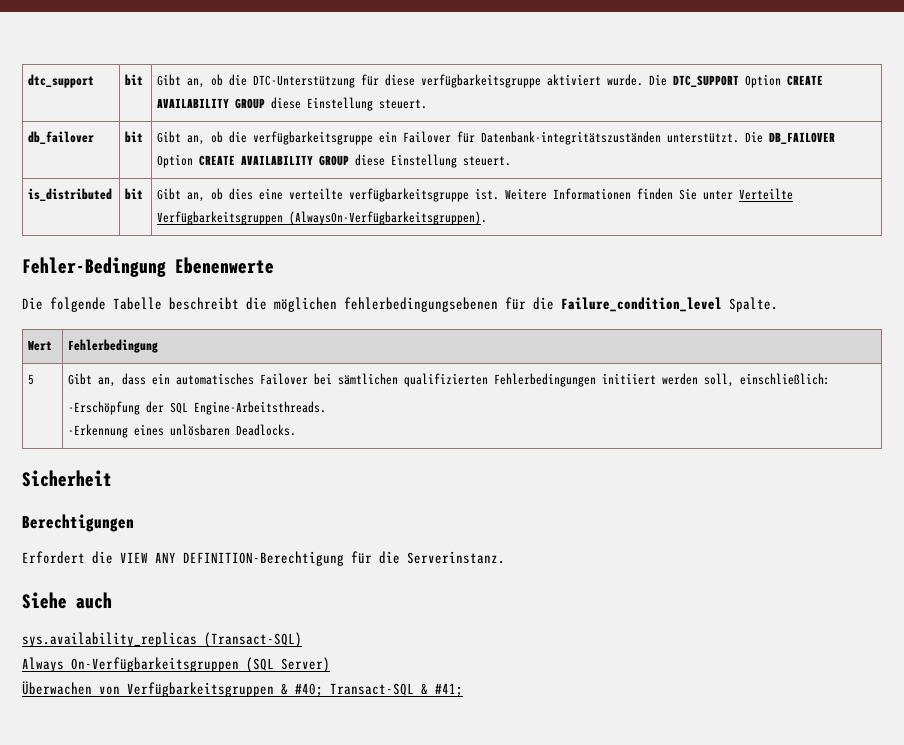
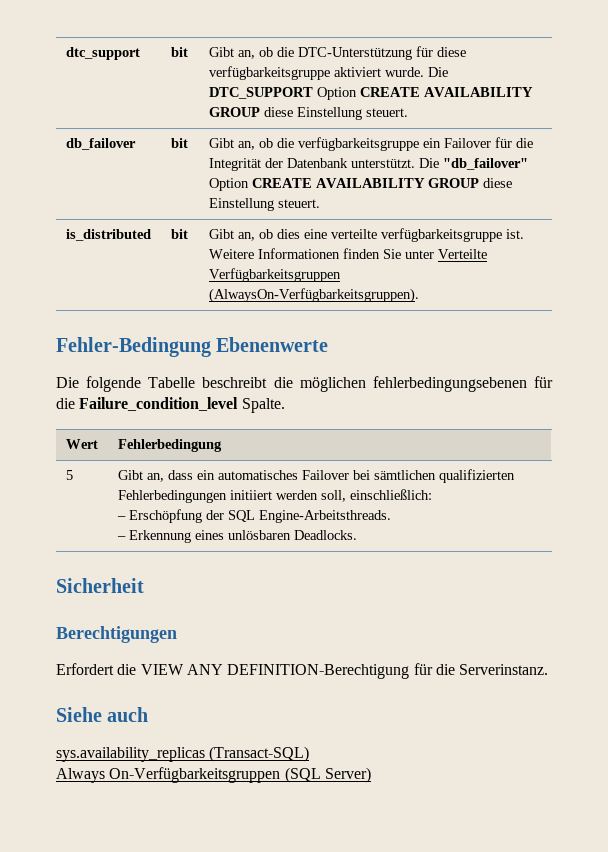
[481,131,662,145] Datenbank-integritätszuständen -> [515,138,533,148] [208,158,348,171] die Integrität der Datenbank
[769,132,836,144] DB_FAILOVER -> [442,158,528,170] "db_failover"
[68,401,141,415] -Erschöpfung -> [116,509,202,523] – Erschöpfung
[68,424,129,438] -Erkennung -> [116,530,191,543] – Erkennung
[22,681,463,697] // Überwachen von Verfügbarkeitsgruppen & #40; Transact-SQL & #41; -> (371, 775) none

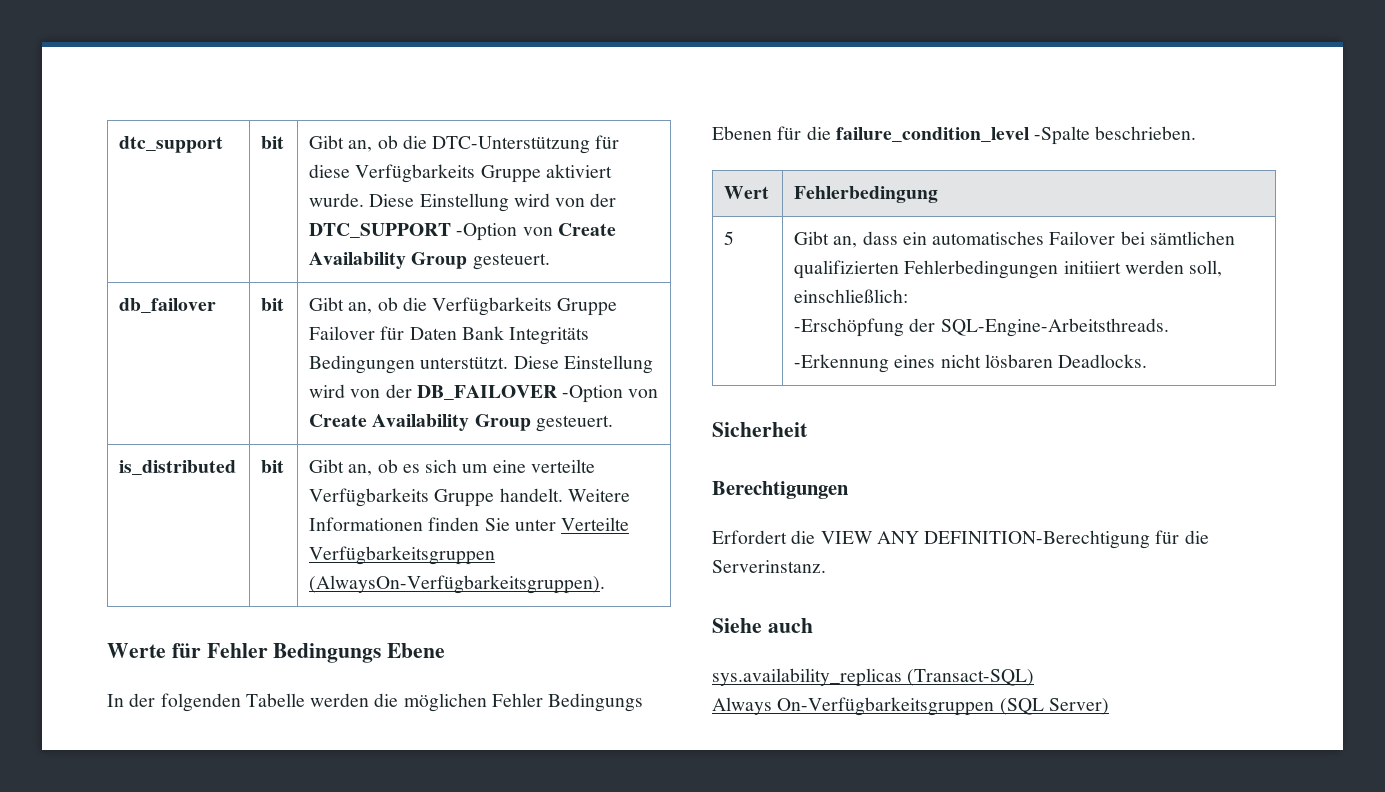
[208,66,448,80] [208,87,533,100] [208,107,408,120] verfügbarkeitsgruppe aktiviert wurde. Die DTC_SUPPORT Option CREATE AVAILABILITY GROUP diese Einstellung steuert. -> [355,164,612,183] [309,193,617,212] [309,223,616,241] [309,252,550,270] Verfügbarkeits Gruppe aktiviert wurde. Diese Einstellung wird von der DTC_SUPPORT -Option von Create Availability Group gesteuert.
[297,137,533,151] [208,158,528,171] [208,178,512,191] [208,198,320,211] verfügbarkeitsgruppe ein Failover für die Integrität der Datenbank unterstützt. Die "db_failover" Option CREATE AVAILABILITY GROUP diese Einstellung steuert. -> [432,297,618,316] [309,326,590,345] [309,355,653,374] [309,384,659,403] [309,414,613,432] Verfügbarkeits Gruppe Failover für Daten Bank Integritäts Bedingungen unterstützt. Diese Einstellung wird von der DB_FAILOVER -Option von Create Availability Group gesteuert.
[276,228,524,242] dies eine verteilte verfügbarkeitsgruppe ist. -> [402,459,595,473] [309,488,563,507] es sich um eine verteilte Verfügbarkeits Gruppe handelt.
[56,337,329,357] [56,376,553,392] [56,397,285,413] Fehler-Bedingung Ebenenwerte // Die folgende Tabelle beschreibt die möglichen fehlerbedingungsebenen für die Failure_condition_level Spalte. -> [107,643,446,663] [107,693,644,712] [712,126,1197,145] Werte für Fehler Bedingungs Ebene // In der folgenden Tabelle werden die möglichen Fehler Bedingungs Ebenen für die failure_condition_level -Spalte beschrieben.
[116,509,391,523] [116,530,291,543] – Erschöpfung der SQL Engine-Arbeitsthreads. // – Erkennung eines unlösbaren -> [794,318,1169,337] [794,354,1053,373] -Erschöpfung der SQL-Engine-Arbeitsthreads. // -Erkennung eines nicht lösbaren

